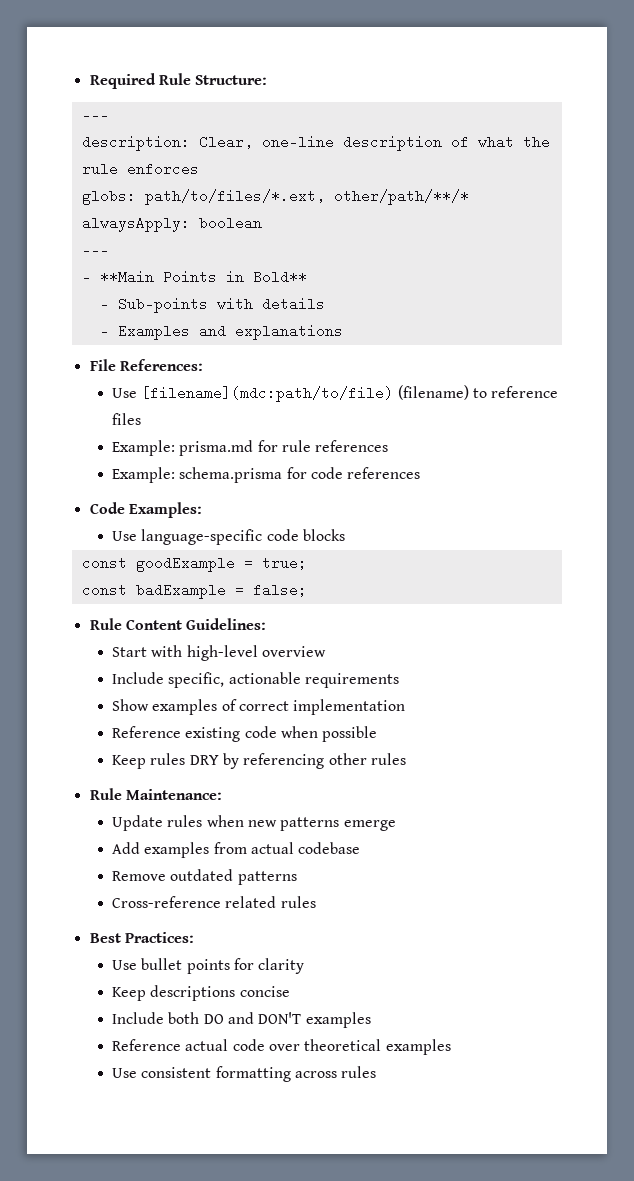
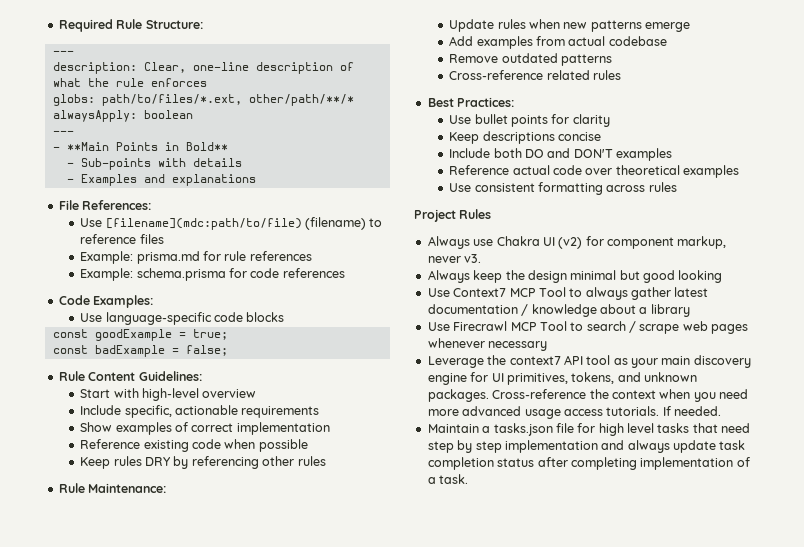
(377, 1072) none -> [414,209,492,222] [427,236,727,249] [427,254,482,263] [427,270,723,283] [427,287,709,300] [427,304,690,317] [427,321,749,334] [427,338,548,351] [427,355,751,368] [427,372,697,385] [427,389,748,402] [427,406,721,419] [427,423,751,436] [427,440,746,453] [427,457,750,470] [427,474,469,484] // Project Rules // Always use Chakra UI (v2) for component markup, never v3. // Always keep the design minimal but good looking // Use Context7 MCP Tool to always gather latest documentation / knowledge about a library // Use Firecrawl MCP Tool to search / scrape web pages whenever necessary // Leverage the context7 API tool as your main discovery engine for UI primitives, tokens, and unknown packages. Cross-reference the context when you need more advanced usage access tutorials. If needed. // Maintain a tasks.json file for high level tasks that need step by step implementation and always update task completion status after completing implementation of a task.

